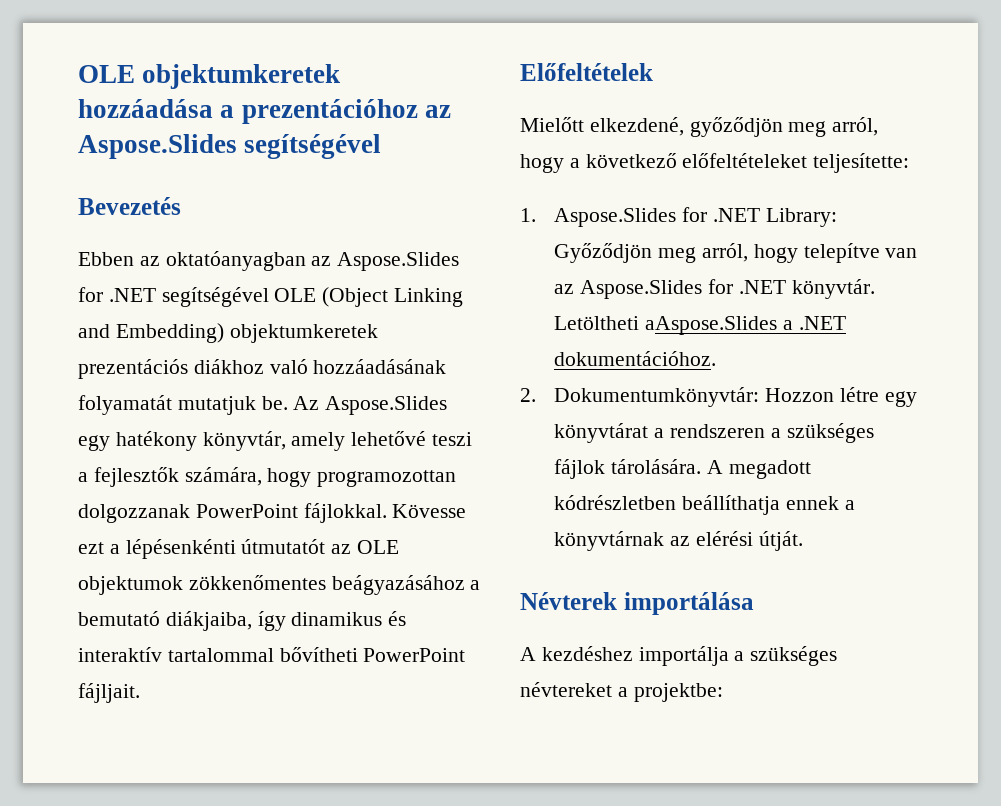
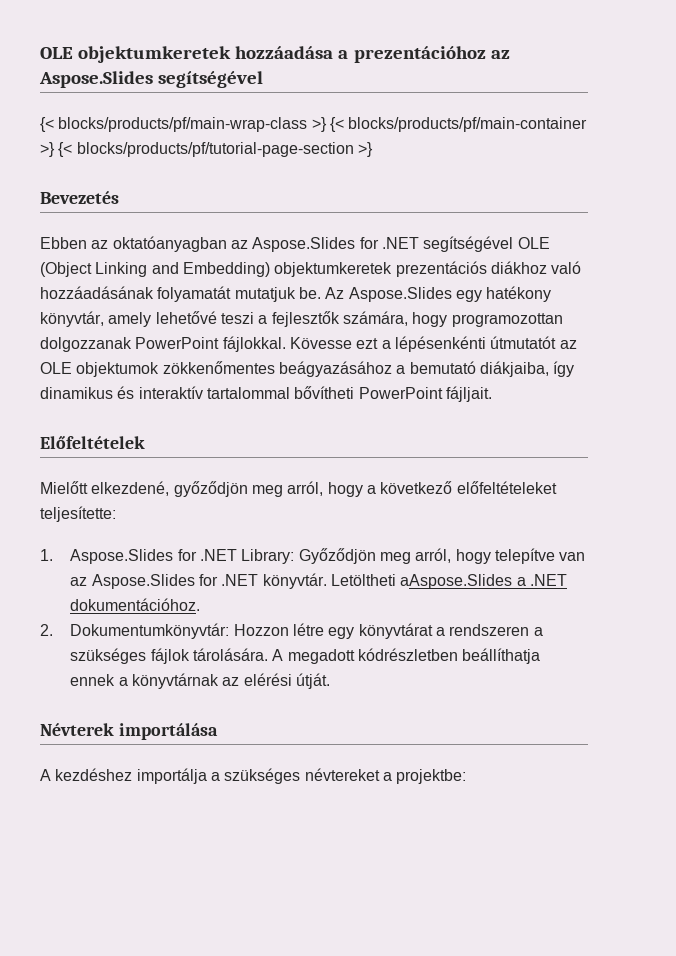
(382, 146) none -> [40,117,588,132] [40,142,373,157] // {< blocks/products/pf/main-wrap-class >} {< blocks/products/pf/main-container >} {< blocks/products/pf/tutorial-page-section >}

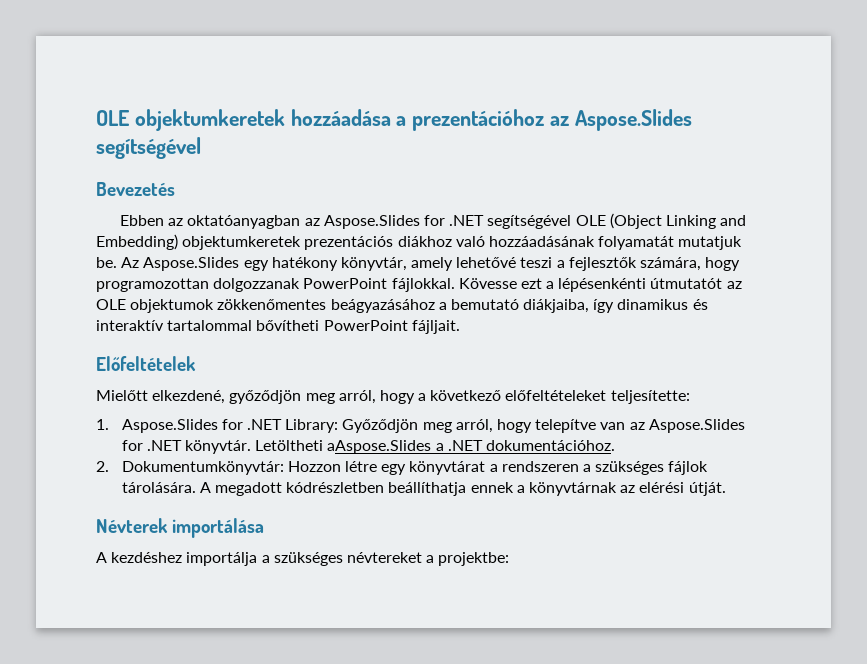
[40,117,588,132] [40,142,373,157] // {< blocks/products/pf/main-wrap-class >} {< blocks/products/pf/main-container >} {< blocks/products/pf/tutorial-page-section >} -> (201, 148) none

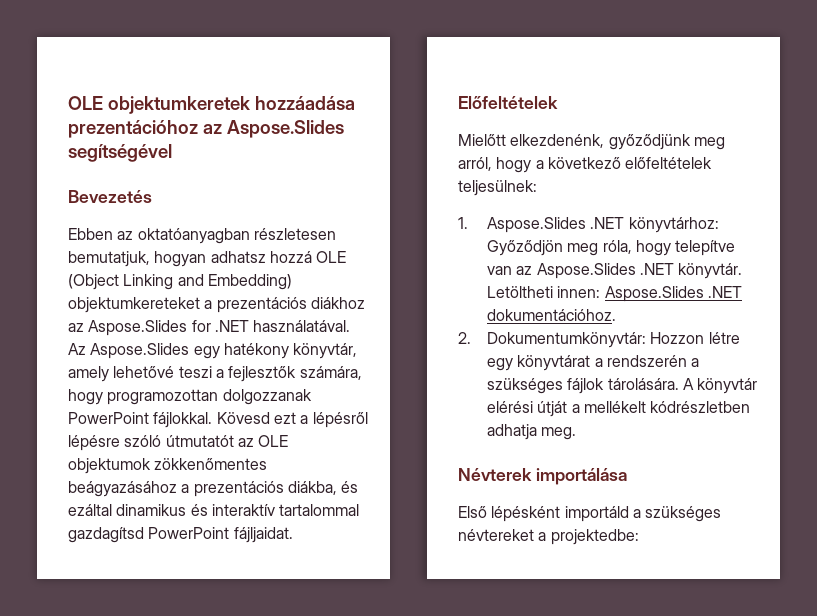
[396,116,407,126] a -> (355, 103) none
[304,215,572,229] az Aspose.Slides for .NET segítségével -> [253,228,336,240] [68,251,312,267] részletesen bemutatjuk, hogyan adhatsz hozzá
[182,236,743,250] [96,257,117,268] objektumkeretek prezentációs diákhoz való hozzáadásának folyamatát mutatjuk be. -> [68,297,365,313] [68,320,351,336] objektumkereteket a prezentációs diákhoz az Aspose.Slides for .NET használatával.
[458,278,517,289] Kövesse -> [216,412,270,424] Kövesd
[558,278,647,292] lépésenkénti -> [312,412,368,428] [68,435,162,451] lépésről lépésre szóló
[450,299,615,313] bemutató diákjaiba, így -> [193,481,359,497] [68,504,112,516] prezentációs diákba, és ezáltal
[256,320,460,334] bővítheti PowerPoint fájljait. -> [68,527,293,543] gazdagítsd PowerPoint fájljaidat.
[152,390,302,404] elkezdené, győződjön -> [510,134,691,150] elkezdenénk, győződjünk
[505,390,690,404] előfeltételeket teljesítette: -> [625,157,713,169] [458,180,537,196] előfeltételek teljesülnek:
[221,419,339,433] for .NET Library: -> [590,217,719,233] .NET könyvtárhoz:
[455,419,493,433] arról, -> [602,240,632,254] róla,
[121,440,143,451] for -> (636, 271) none
[327,440,444,454] aAspose.Slides a -> [557,286,704,302] innen: Aspose.Slides
[501,461,579,472] rendszeren -> [606,355,687,367] rendszerén
[215,482,726,496] megadott kódrészletben beállíthatja ennek a könyvtárnak az elérési útját. -> [697,378,758,394] [486,401,751,417] [486,424,577,440] könyvtár elérési útját a mellékelt kódrészletben adhatja meg.
[96,552,258,566] A kezdéshez importálja -> [458,506,629,522] Első lépésként importáld
[438,552,510,566] projektbe: -> [550,529,639,545] projektedbe:

